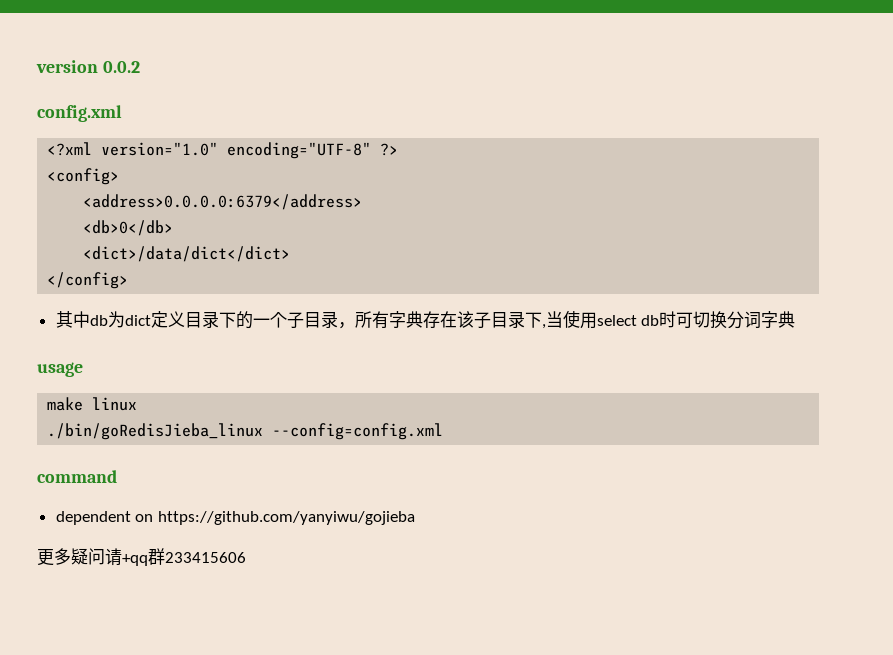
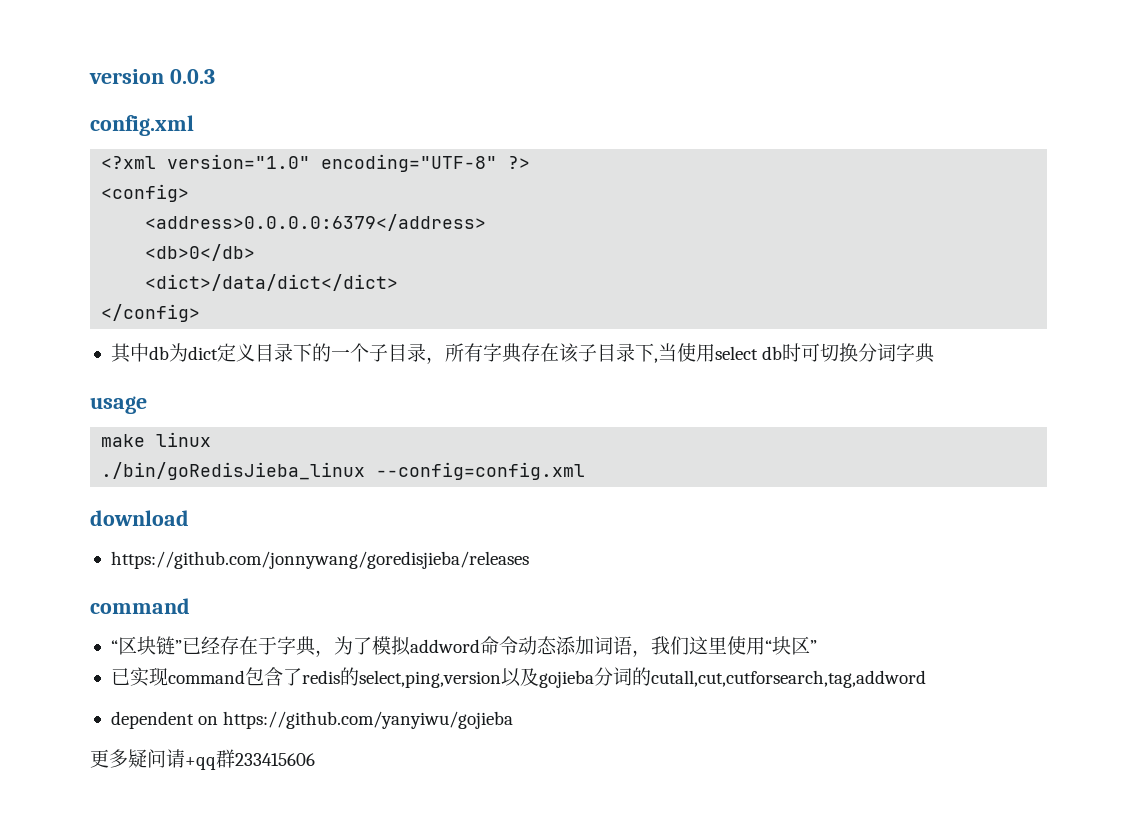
[102,61,140,73] 0.0.2 -> [169,69,215,84] 0.0.3
[37,470,117,483] // command -> [90,510,189,526] [110,551,529,569] [90,598,190,614] [110,636,817,657] [110,667,926,688] // download // https://github.com/jonnywang/goredisjieba/releases // command // “区块链”已经存在于字典，为了模拟addword命令动态添加词语，我们这里使用“块区” // 已实现command包含了redis的select,ping,version以及gojieba分词的cutall,cut,cutforsearch,tag,addword

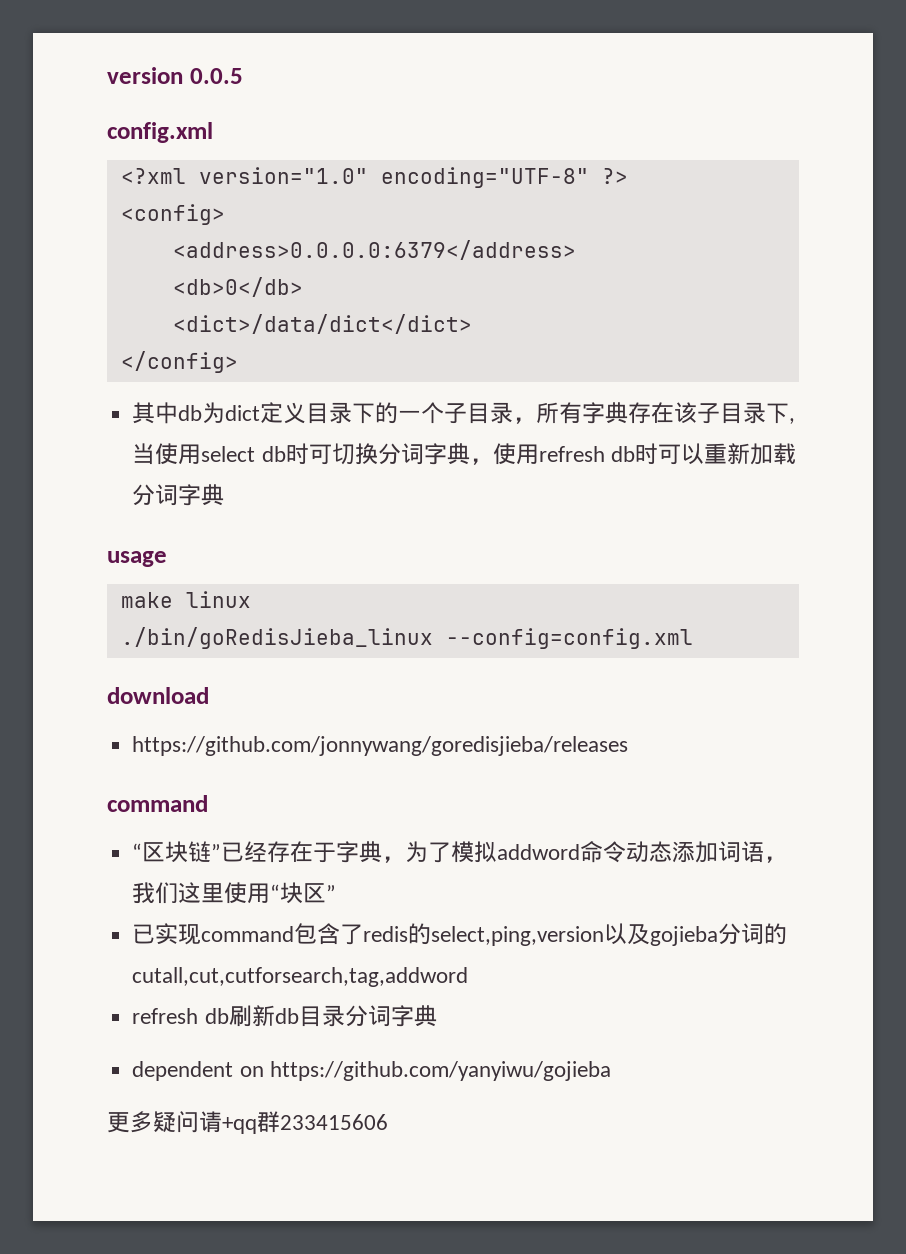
[169,69,215,84] 0.0.3 -> [189,68,243,84] 0.0.5
(936, 353) none -> [469,443,796,465] [132,484,225,506] ，使用refresh db时可以重新加载分词字典
(926, 679) none -> [132,1005,437,1027] // refresh db刷新db目录分词字典

